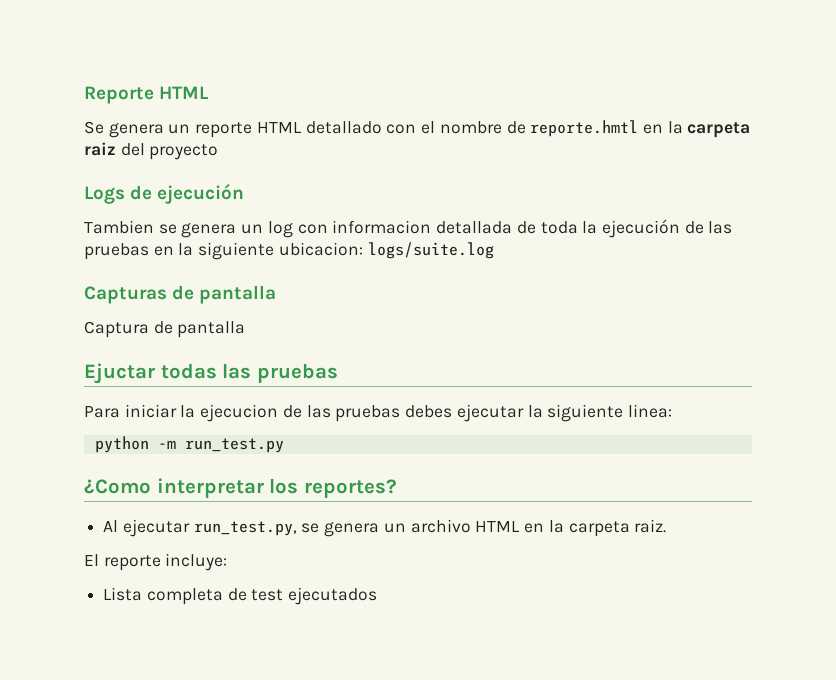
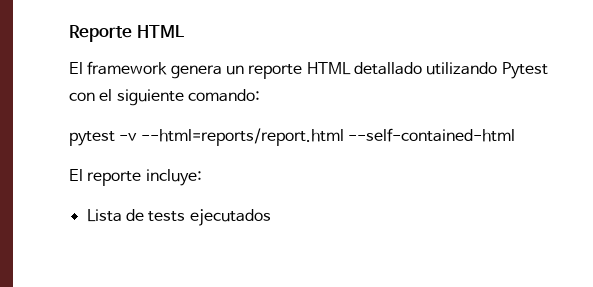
[84,121,104,134] Se -> [69,61,168,75] El framework
[386,120,751,138] [84,142,219,160] [84,184,245,204] [84,219,733,238] [84,242,494,260] [84,285,277,304] [84,321,246,338] [84,363,338,384] [84,404,672,422] [94,436,284,453] [84,478,397,498] [103,519,667,537] con el nombre de reporte.hmtl en la carpeta raiz del proyecto // Logs de ejecución // Tambien se genera un log con informacion detallada de toda la ejecución de las pruebas en la siguiente ubicacion: logs/suite.log // Capturas de pantalla // Captura de pantalla // Ejuctar todas las pruebas // Para iniciar la ejecucion de las pruebas debes ejecutar la siguiente linea: // python -m run_test.py // ¿Como interpretar los reportes? // Al ejecutar run_test.py, se genera un archivo HTML en la carpeta raiz. -> [426,62,548,79] [69,89,260,106] [69,128,515,146] utilizando Pytest con el siguiente comando: // pytest -v --html=reports/report.html --self-contained-html
[146,588,284,605] completa de test -> [125,209,186,222] de tests

